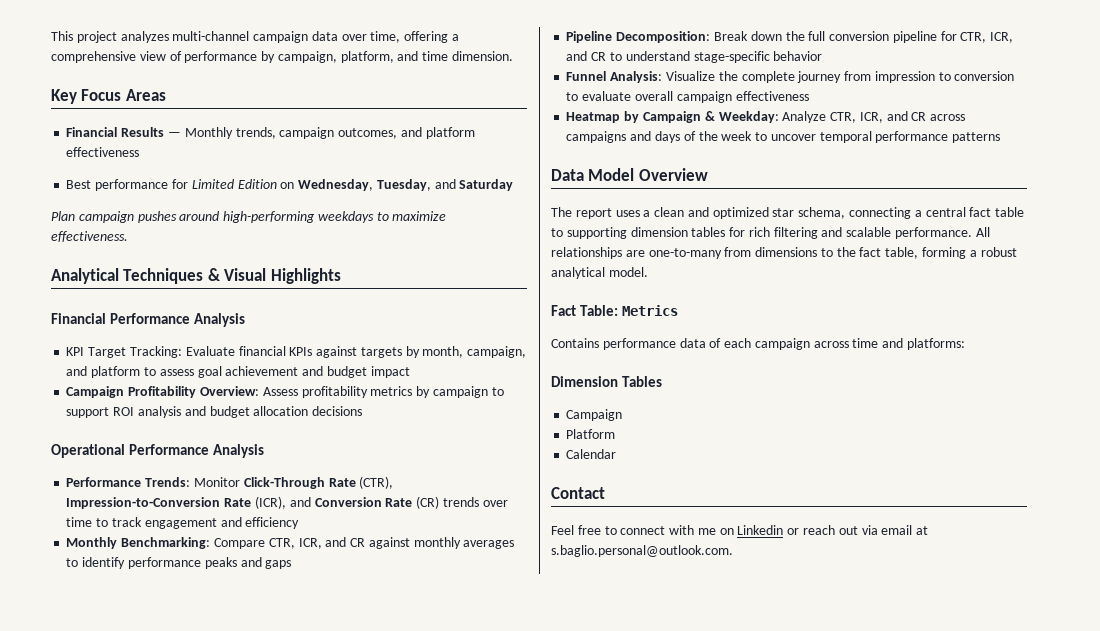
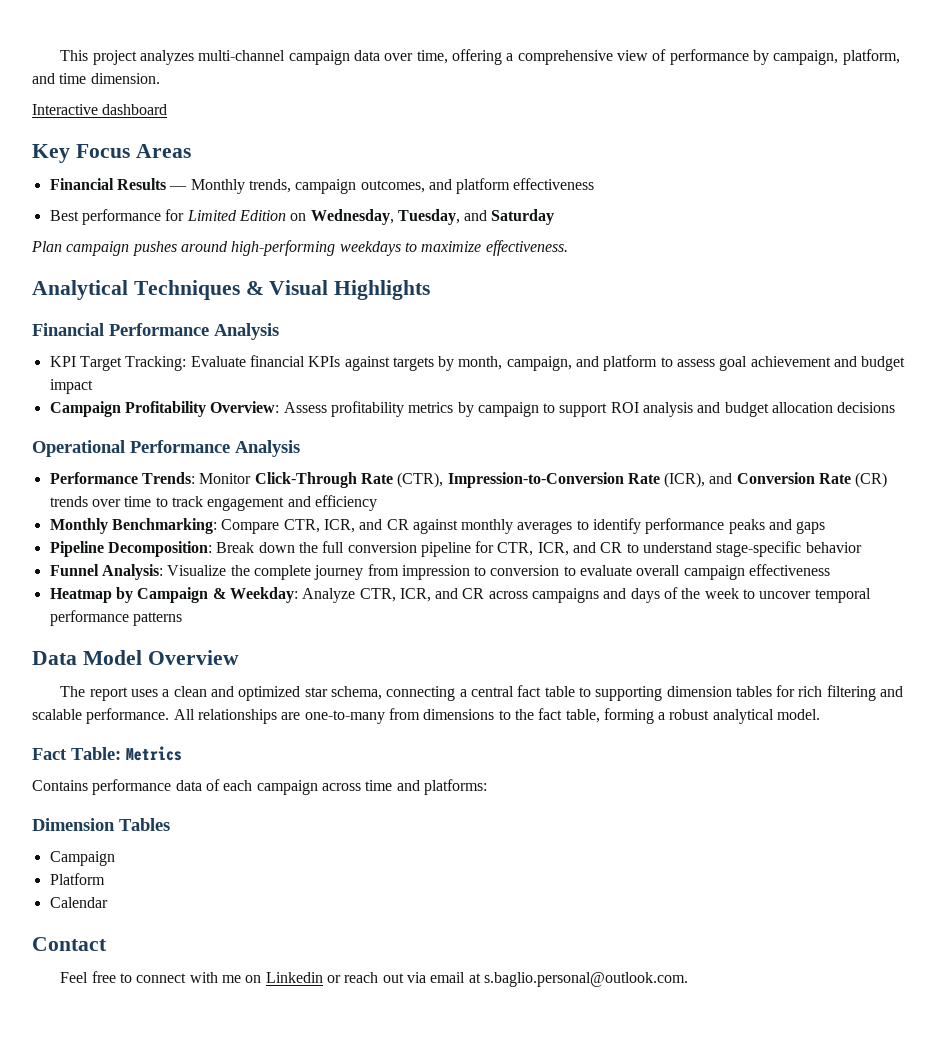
(514, 56) none -> [32,104,168,115] // Interactive dashboard

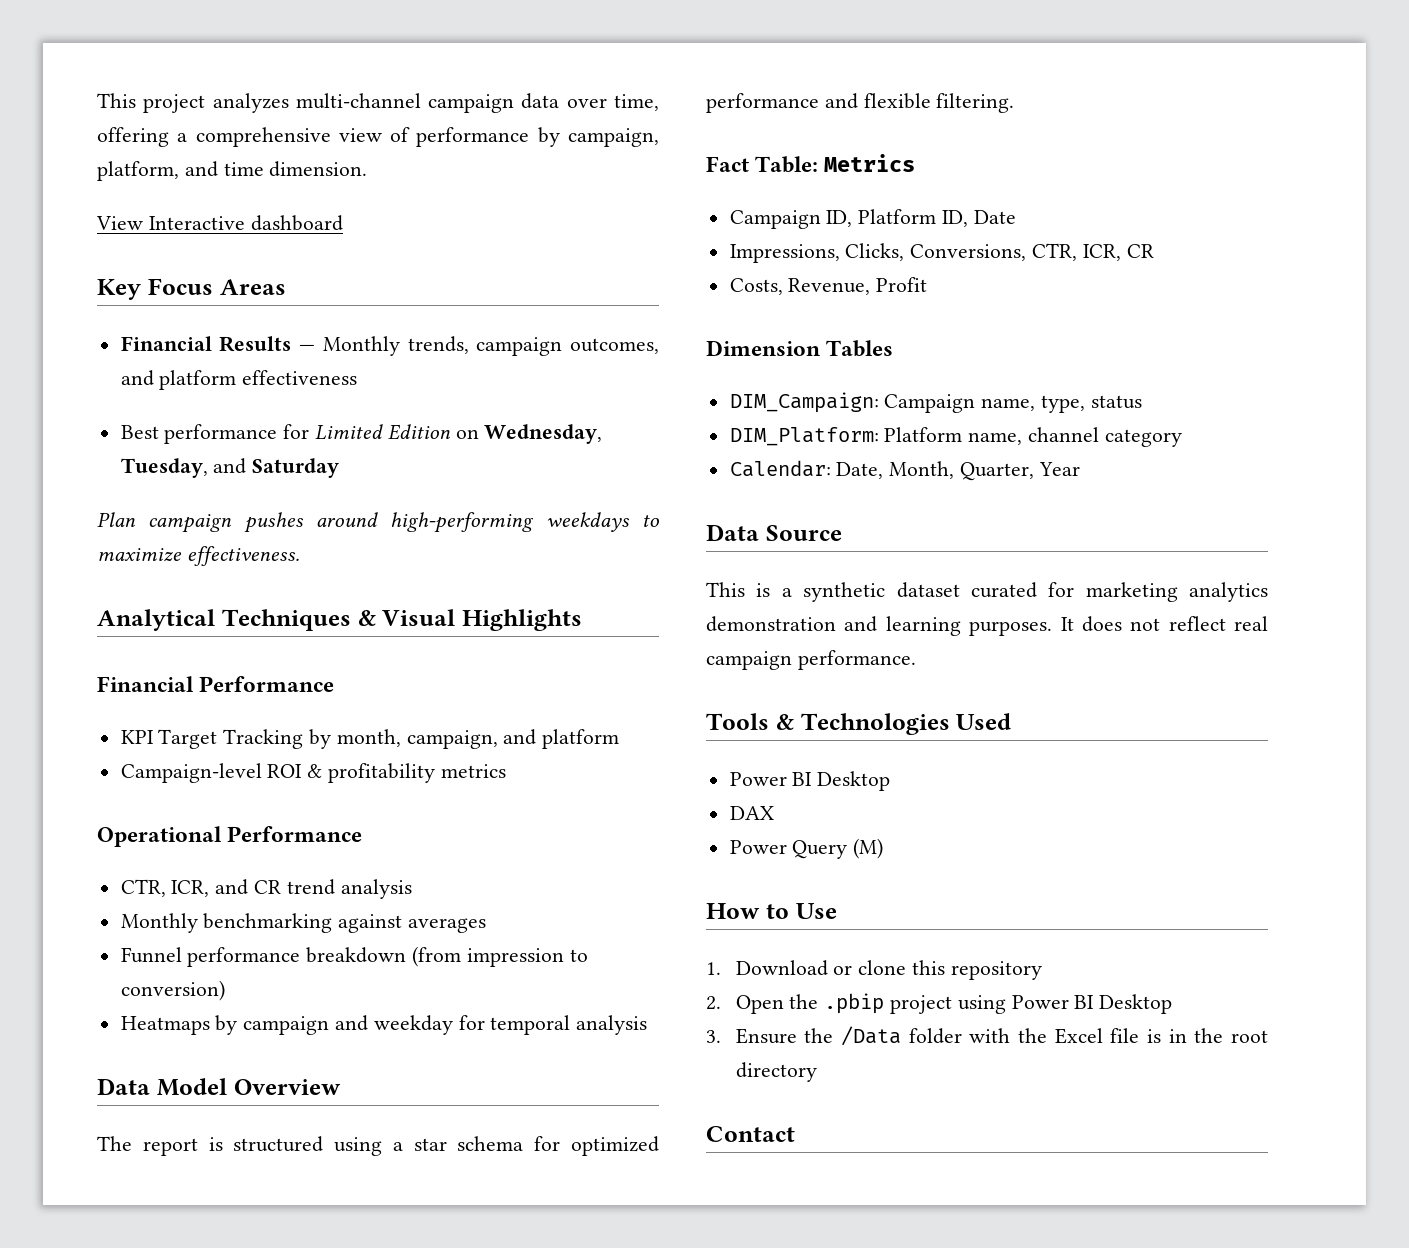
(160, 78) none -> [96,216,143,230] View
[214,323,279,340] Analysis -> (335, 684) none
[125,355,434,371] Tracking: Evaluate financial KPIs against targets -> [223,729,304,749] Tracking
[660,356,906,371] [49,379,93,394] [49,401,896,417] [32,440,300,457] [49,472,888,488] [49,495,377,511] [49,518,826,534] [49,541,862,557] [49,564,831,580] [49,587,871,603] [49,610,182,626] to assess goal achievement and budget impact // Campaign Profitability Overview: Assess profitability metrics by campaign to support ROI analysis and budget allocation decisions // Operational Performance Analysis // Performance Trends: Monitor Click-Through Rate (CTR), Impression-to-Conversion Rate (ICR), and Conversion Rate (CR) trends over time to track engagement and efficiency // Monthly Benchmarking: Compare CTR, ICR, and CR against monthly averages to identify performance peaks and gaps // Pipeline Decomposition: Break down the full conversion pipeline for CTR, ICR, and CR to understand stage-specific behavior // Funnel Analysis: Visualize the complete journey from impression to conversion to evaluate overall campaign effectiveness // Heatmap by Campaign & Weekday: Analyze CTR, ICR, and CR across campaigns and days of the week to uncover temporal performance patterns -> [120,763,506,783] [97,826,363,847] [120,879,412,899] [120,913,487,933] [120,946,588,967] [120,980,225,1001] [120,1015,648,1035] // Campaign-level ROI & profitability metrics // Operational Performance // CTR, ICR, and CR trend analysis // Monthly benchmarking against averages // Funnel performance breakdown (from impression to conversion) // Heatmaps by campaign and weekday for temporal analysis
[131,685,904,701] [32,708,821,724] [32,746,182,761] [32,779,487,795] uses a clean and optimized star schema, connecting a central fact table to supporting dimension tables for rich filtering and scalable performance. All relationships are one-to-many from dimensions to the fact table, forming a robust analytical model. // Fact Table: Metrics // Contains performance data of each campaign across time and platforms: -> [208,1136,659,1156] [706,93,1015,113] [706,154,916,173] [729,209,1016,229] [729,243,1154,263] [729,277,928,295] is structured using a star schema for optimized performance and flexible filtering. // Fact Table: Metrics // Campaign ID, Platform ID, Date // Impressions, Clicks, Conversions, CTR, ICR, CR // Costs, Revenue, Profit
[49,851,115,866] [49,873,105,885] [49,897,108,908] [32,937,107,951] [60,971,688,987] Campaign // Platform // Calendar // Contact // Feel free to connect with me on Linkedin or reach out via email at s.baglio.personal@outlook.com. -> [729,392,1142,413] [729,427,1182,447] [729,460,1080,481] [706,524,842,541] [706,582,1268,602] [706,616,1268,636] [706,650,916,670] [706,713,1012,735] [729,771,891,791] [729,806,774,820] [729,838,884,859] [706,903,837,919] [706,960,1042,980] [706,993,1173,1014] [706,1026,1268,1046] [735,1062,817,1082] [706,1126,795,1142] DIM_Campaign: Campaign name, type, status // DIM_Platform: Platform name, channel category // Calendar: Date, Month, Quarter, Year // Data Source // This is a synthetic dataset curated for marketing analytics demonstration and learning purposes. It does not reflect real campaign performance. // Tools & Technologies Used // Power BI Desktop // DAX // Power Query (M) // How to Use // 1. Download or clone this repository // 2. Open the .pbip project using Power BI Desktop // 3. Ensure the /Data folder with the Excel file is in the root directory // Contact

